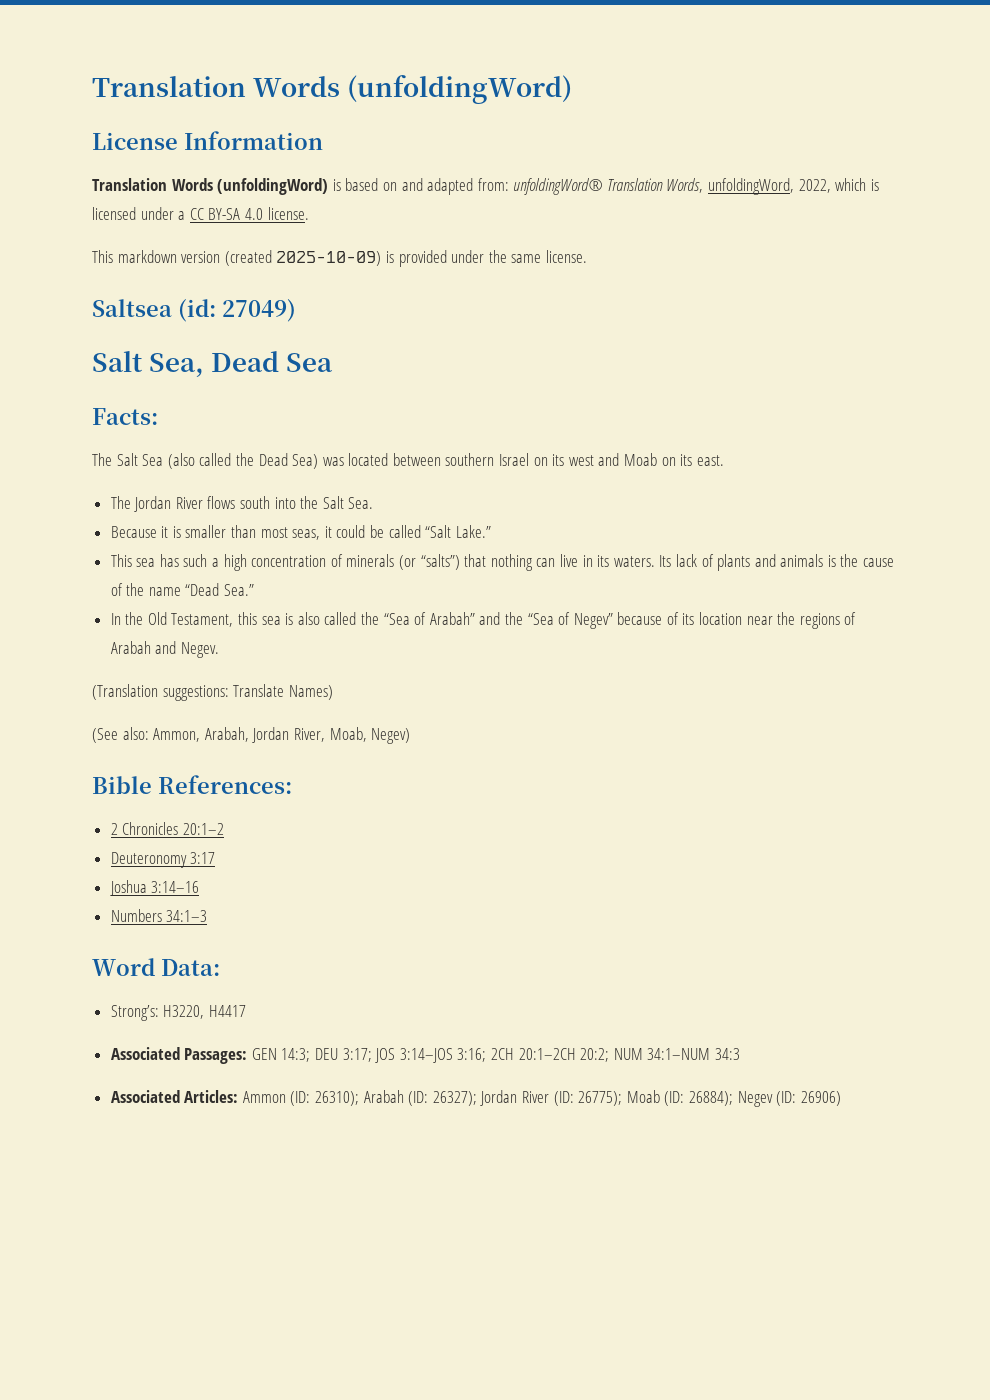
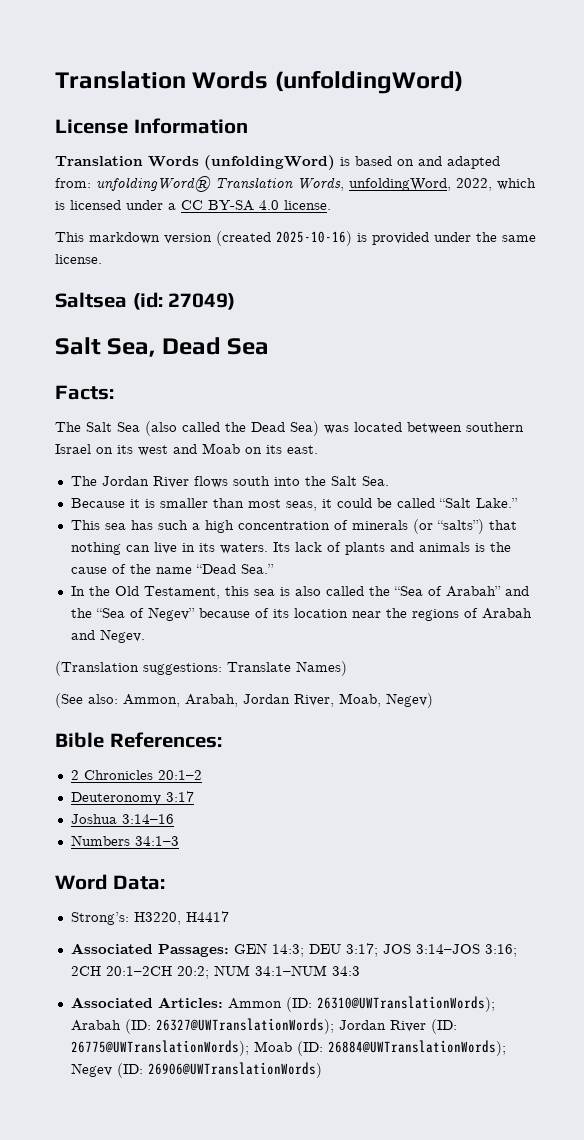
[276,251,382,266] 2025-10-09) -> [276,231,352,246] 2025-10-16)
[315,1091,360,1106] 26310); -> [316,996,495,1012] 26310@UWTranslationWords);
[432,1091,477,1106] 26327); -> [155,1018,334,1034] 26327@UWTranslationWords);
[578,1091,623,1106] 26775); -> [70,1040,249,1056] 26775@UWTranslationWords);
[688,1091,733,1106] 26884); -> [327,1040,506,1056] 26884@UWTranslationWords);
[800,1091,841,1106] 26906) -> [147,1062,322,1078] 26906@UWTranslationWords)

